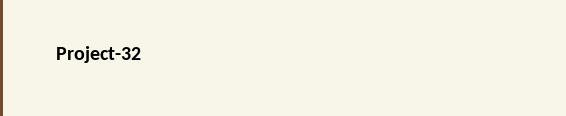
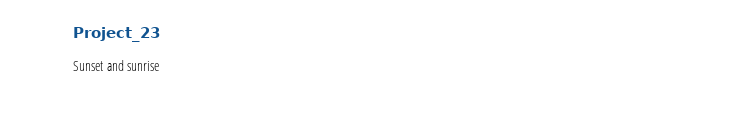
[56,46,141,63] Project-32 -> [73,27,160,42] [73,60,160,71] Project_23 // Sunset and sunrise

